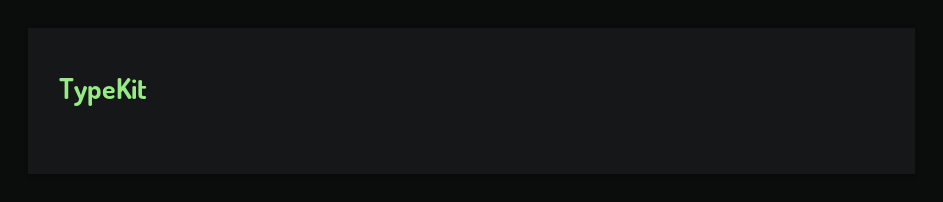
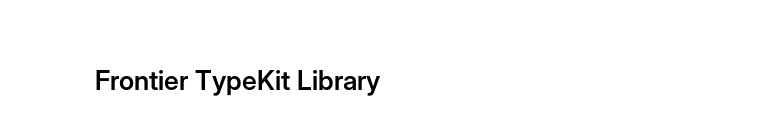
[59,78,147,106] TypeKit -> [95,70,382,96] Frontier TypeKit Library

